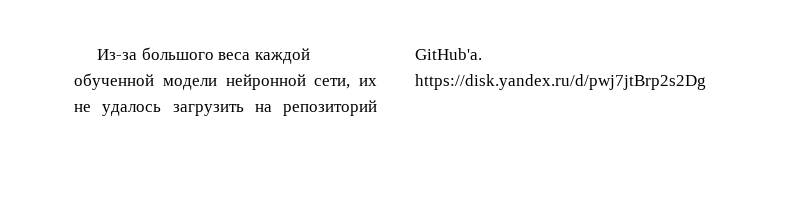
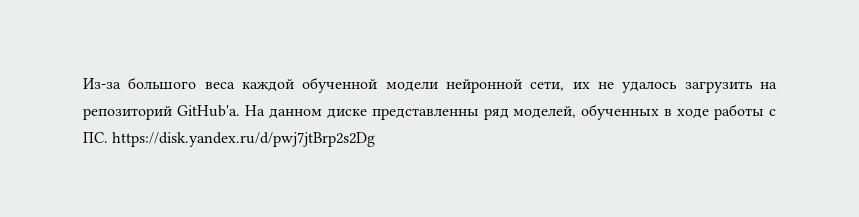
(482, 54) none -> [244,104,776,120] [83,132,108,143] На данном диске представленны ряд моделей, обученных в ходе работы с ПС.

